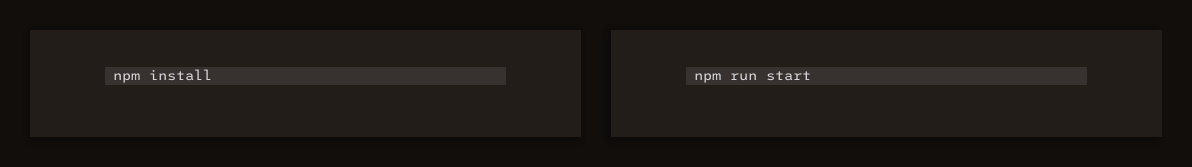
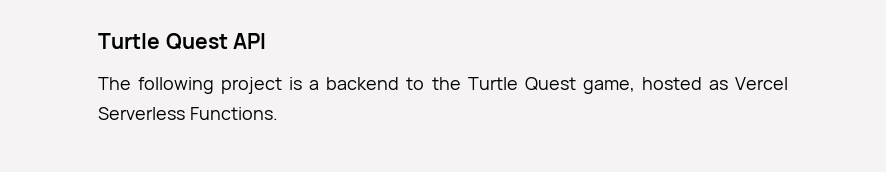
[113,69,213,83] [694,71,812,83] npm install // npm run start -> [98,33,267,50] [98,77,789,94] [98,107,278,120] Turtle Quest API // The following project is a backend to the Turtle Quest game, hosted as Vercel Serverless Functions.

